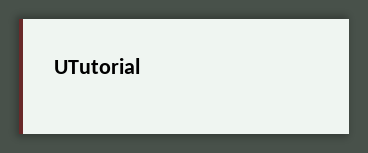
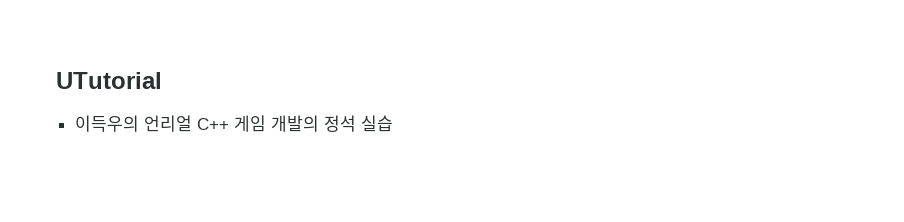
(140, 66) none -> [74,115,393,132] // 이득우의 언리얼 C++ 게임 개발의 정석 실습

